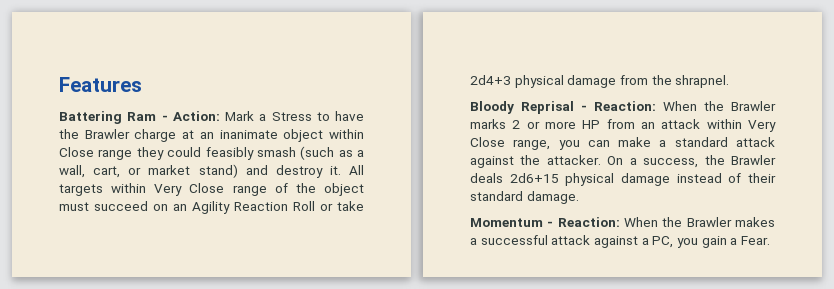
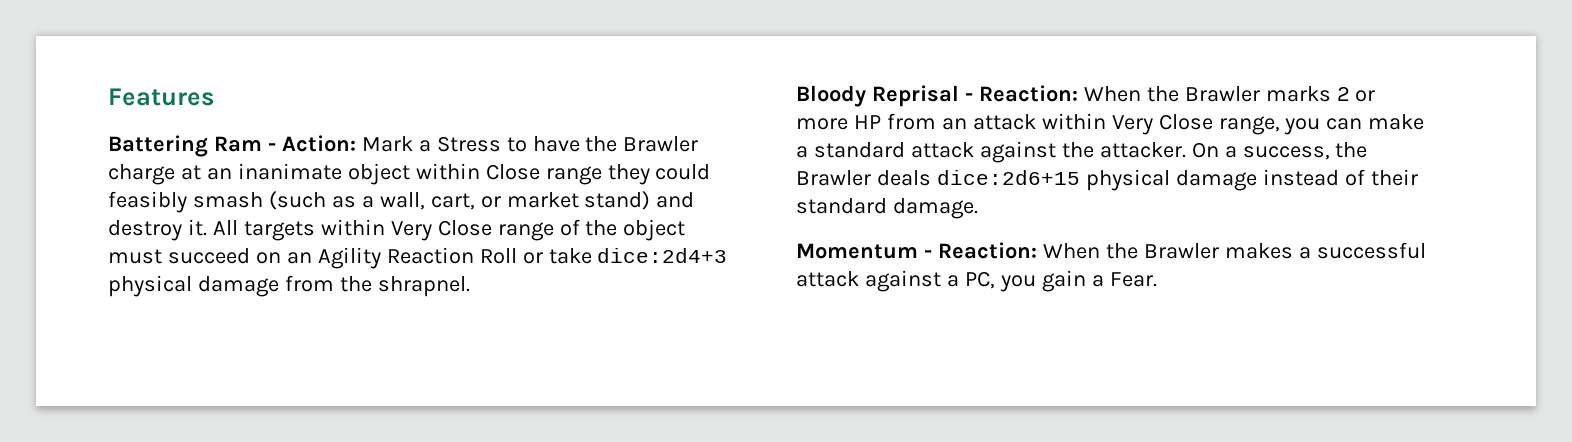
[470,75,511,85] 2d4+3 -> [597,248,728,263] dice:2d4+3
[509,173,559,183] 2d6+15 -> [936,170,1080,185] dice:2d6+15

